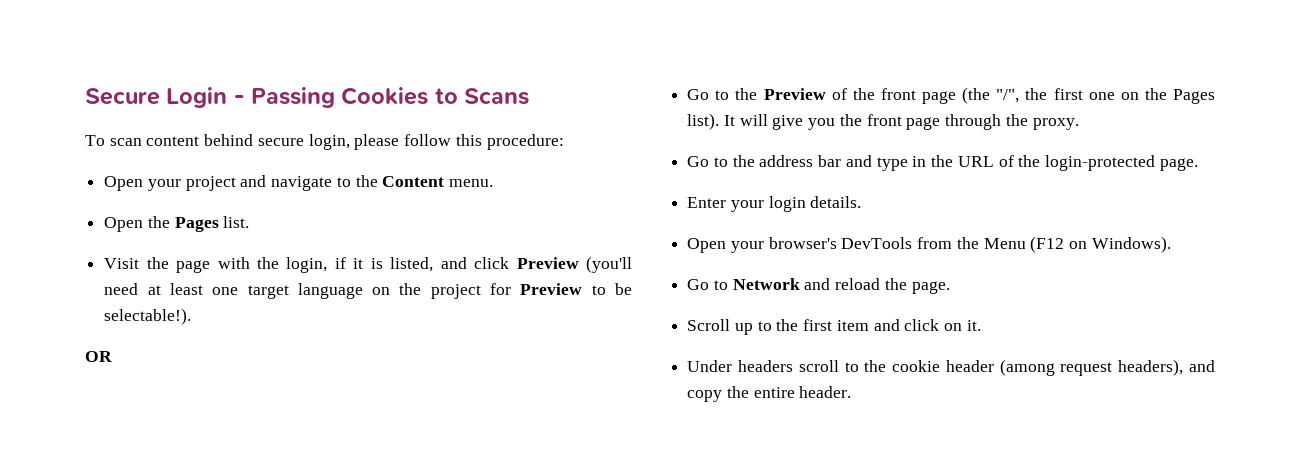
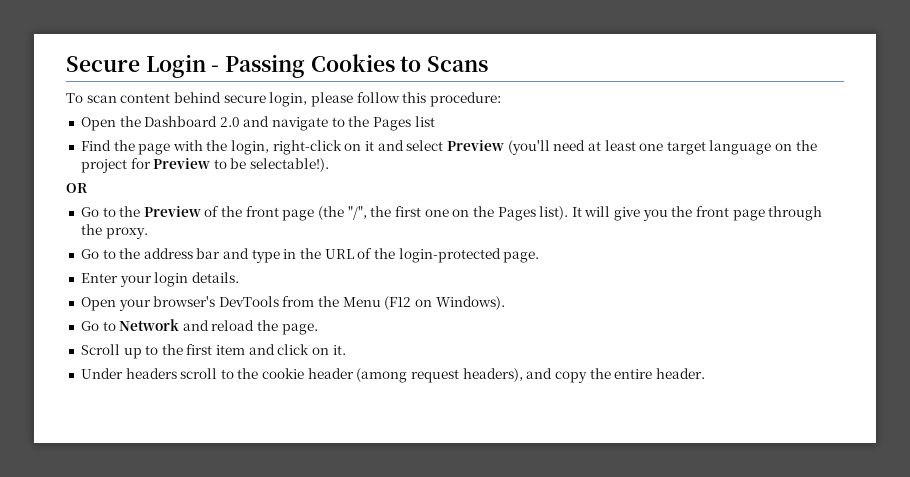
[147,176,236,191] your project -> [119,116,240,127] the Dashboard 2.0
[382,176,494,187] [104,216,250,232] [104,258,140,269] Content menu. // Open the Pages list. // Visit -> [373,116,435,131] [80,140,111,151] Pages list // Find
[334,257,510,272] if it is listed, and click -> [272,140,444,155] right-click on it and select

